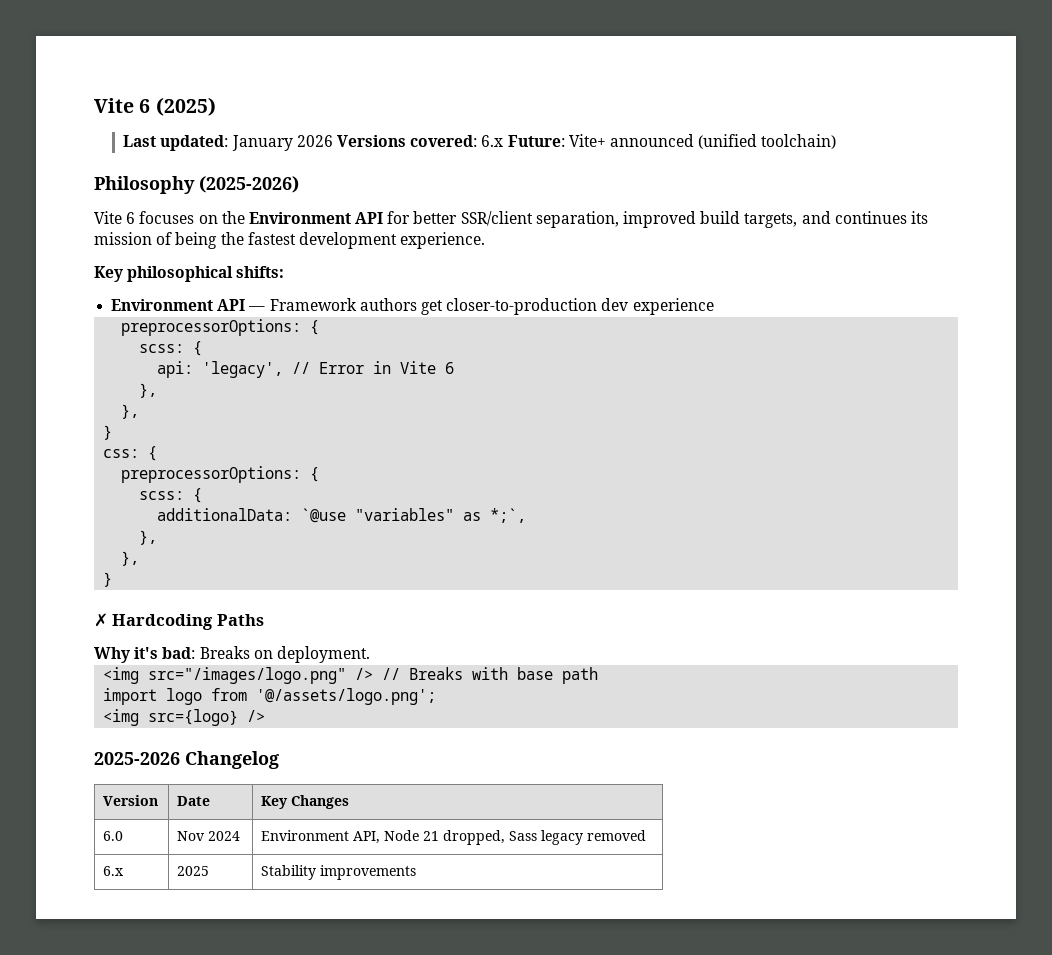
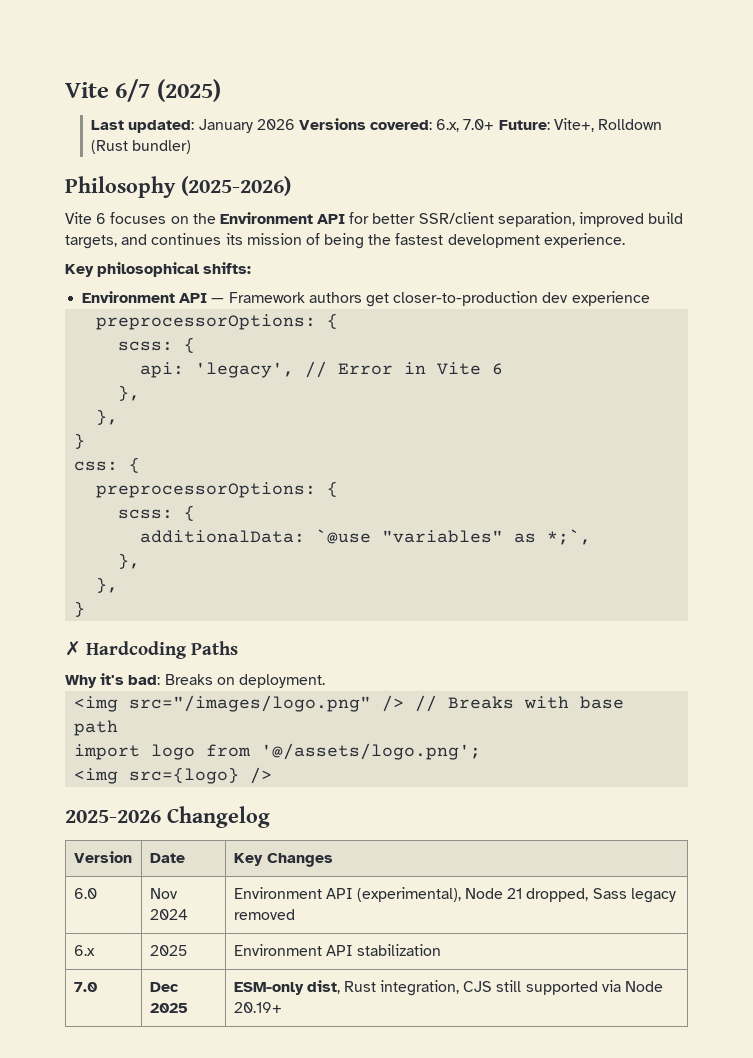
[94,98,151,113] Vite 6 -> [65,79,151,102] Vite 6/7
[481,134,837,149] 6.x Future: Vite+ announced (unified toolchain) -> [436,118,663,132] [91,140,192,154] 6.x, 7.0+ Future: Vite+, Rolldown (Rust bundler)
[353,831,381,844] API, -> [325,887,461,902] API (experimental),
[261,865,417,880] Stability improvements -> [233,944,441,956] [73,982,97,992] [149,982,179,992] [149,1003,188,1013] [233,980,664,996] [233,1002,282,1013] Environment API stabilization // 7.0 | Dec 2025 | ESM-only dist, Rust integration, CJS still supported via Node 20.19+

